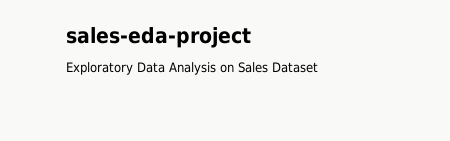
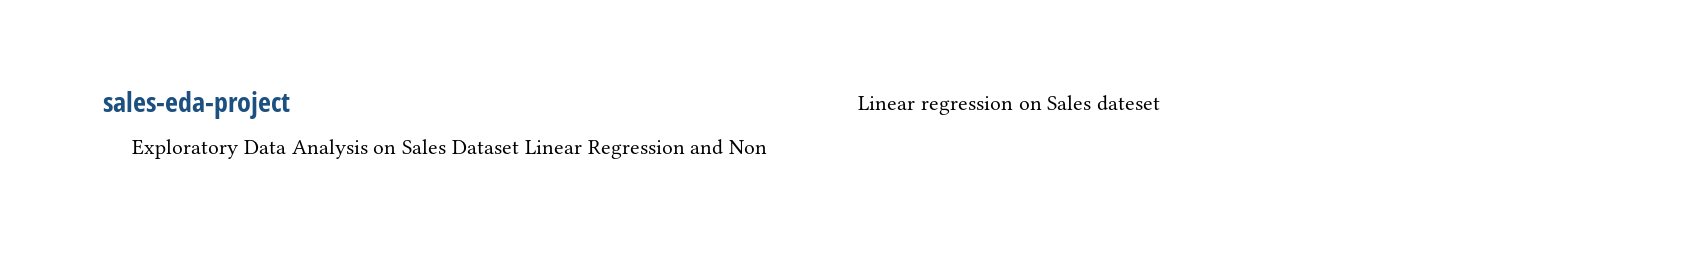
(318, 67) none -> [524,139,768,159] [858,95,1161,115] Linear Regression and Non Linear regression on Sales dateset

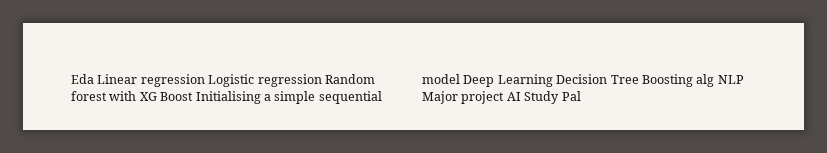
[103,91,290,119] [131,139,768,159] [858,95,1161,115] sales-eda-project // Exploratory Data Analysis on Sales Dataset Linear Regression and Non Linear regression on Sales dateset -> [71,74,375,87] [71,91,382,104] [422,74,744,87] [422,91,581,104] Eda Linear regression Logistic regression Random forest with XG Boost Initialising a simple sequential model Deep Learning Decision Tree Boosting alg NLP Major project AI Study Pal

